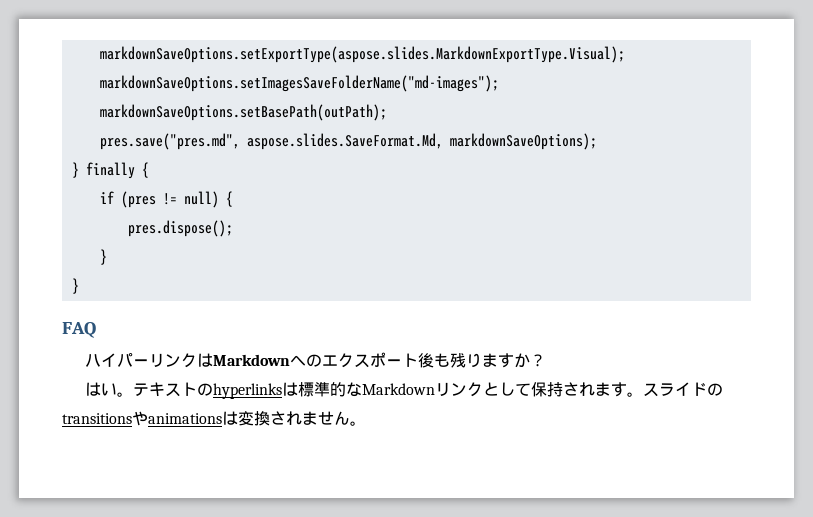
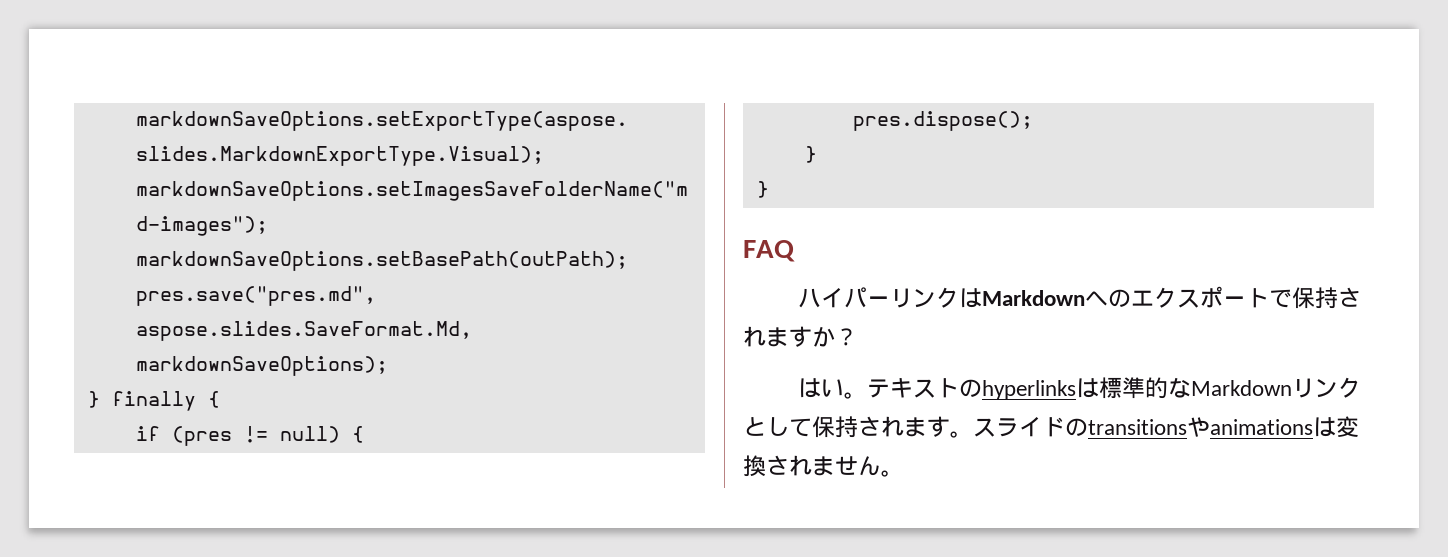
[418,353,483,368] 後も残り -> [1268,287,1361,309] [743,326,766,347] で保持され

